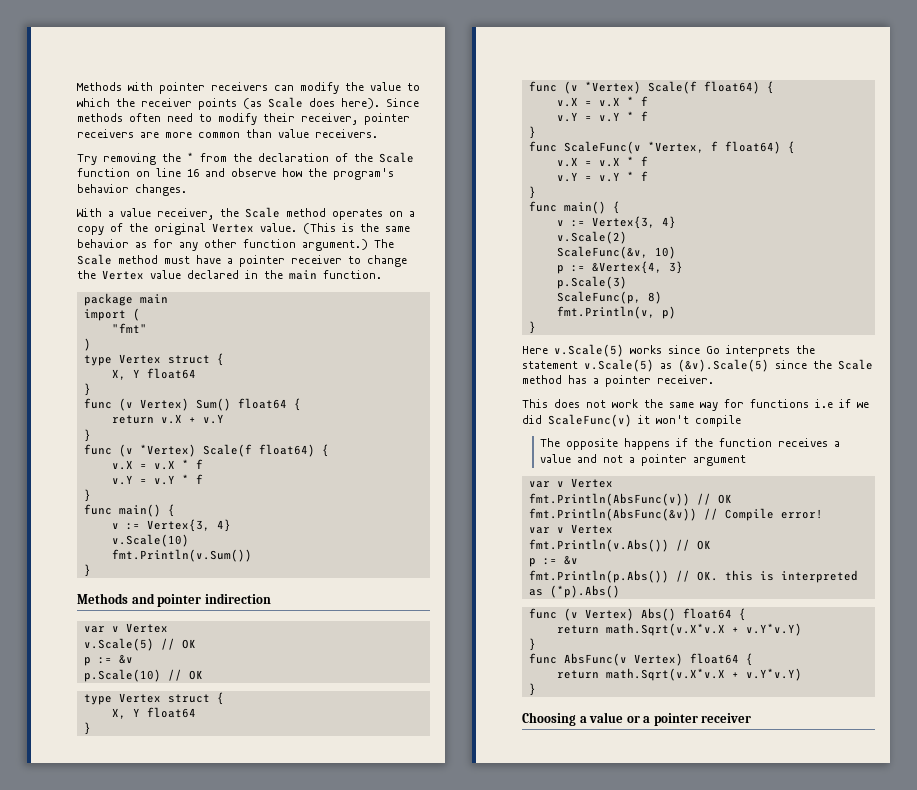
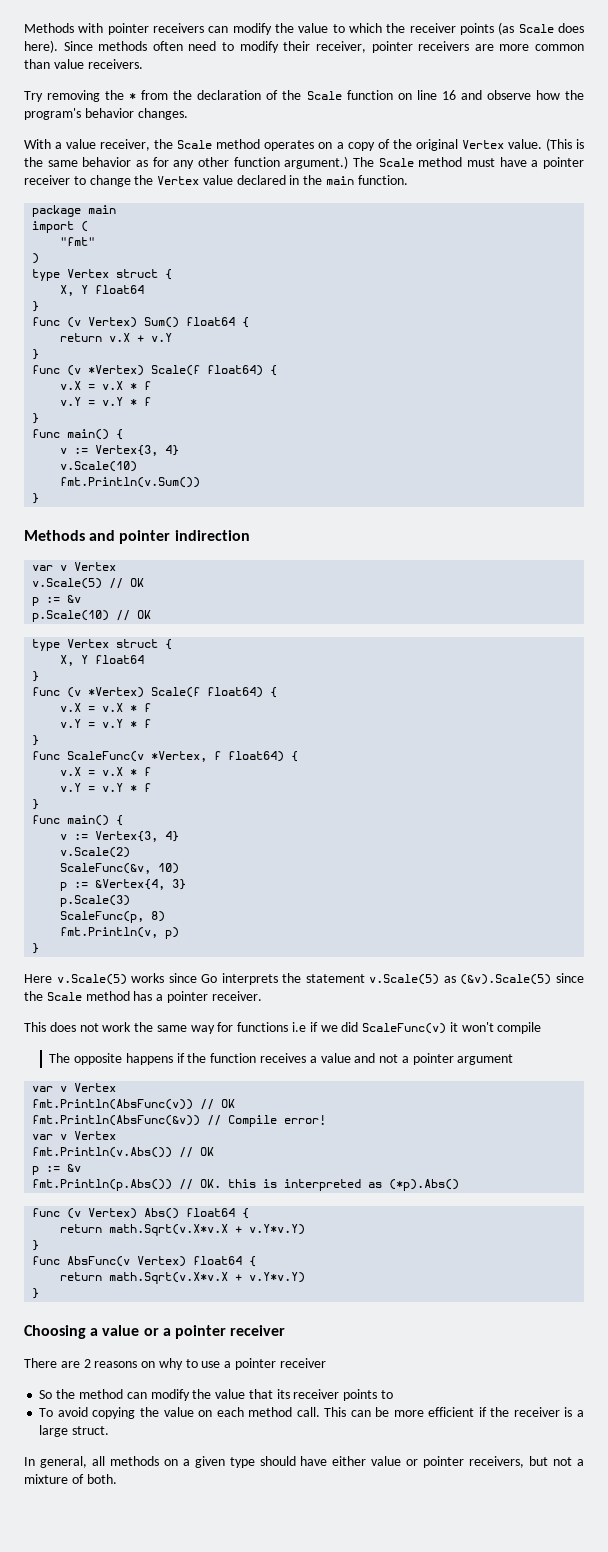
(752, 718) none -> [24,1358,326,1370] [39,1389,393,1401] [39,1407,585,1419] [39,1425,110,1437] [24,1456,584,1468] [24,1474,117,1484] // There are 2 reasons on why to use a pointer receiver // So the method can modify the value that its receiver points to // To avoid copying the value on each method call. This can be more efficient if the receiver is a large struct. // In general, all methods on a given type should have either value or pointer receivers, but not a mixture of both.

